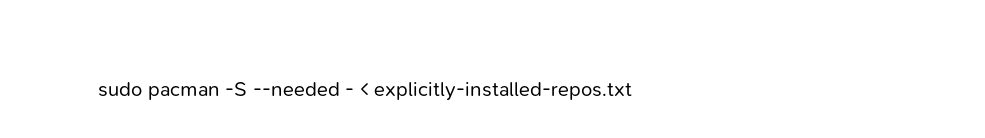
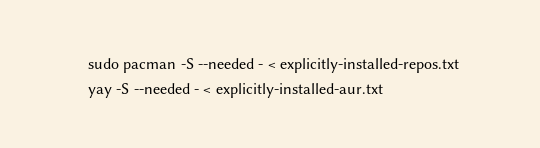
(633, 91) none -> [88,83,383,98] // yay -S --needed - < explicitly-installed-aur.txt

